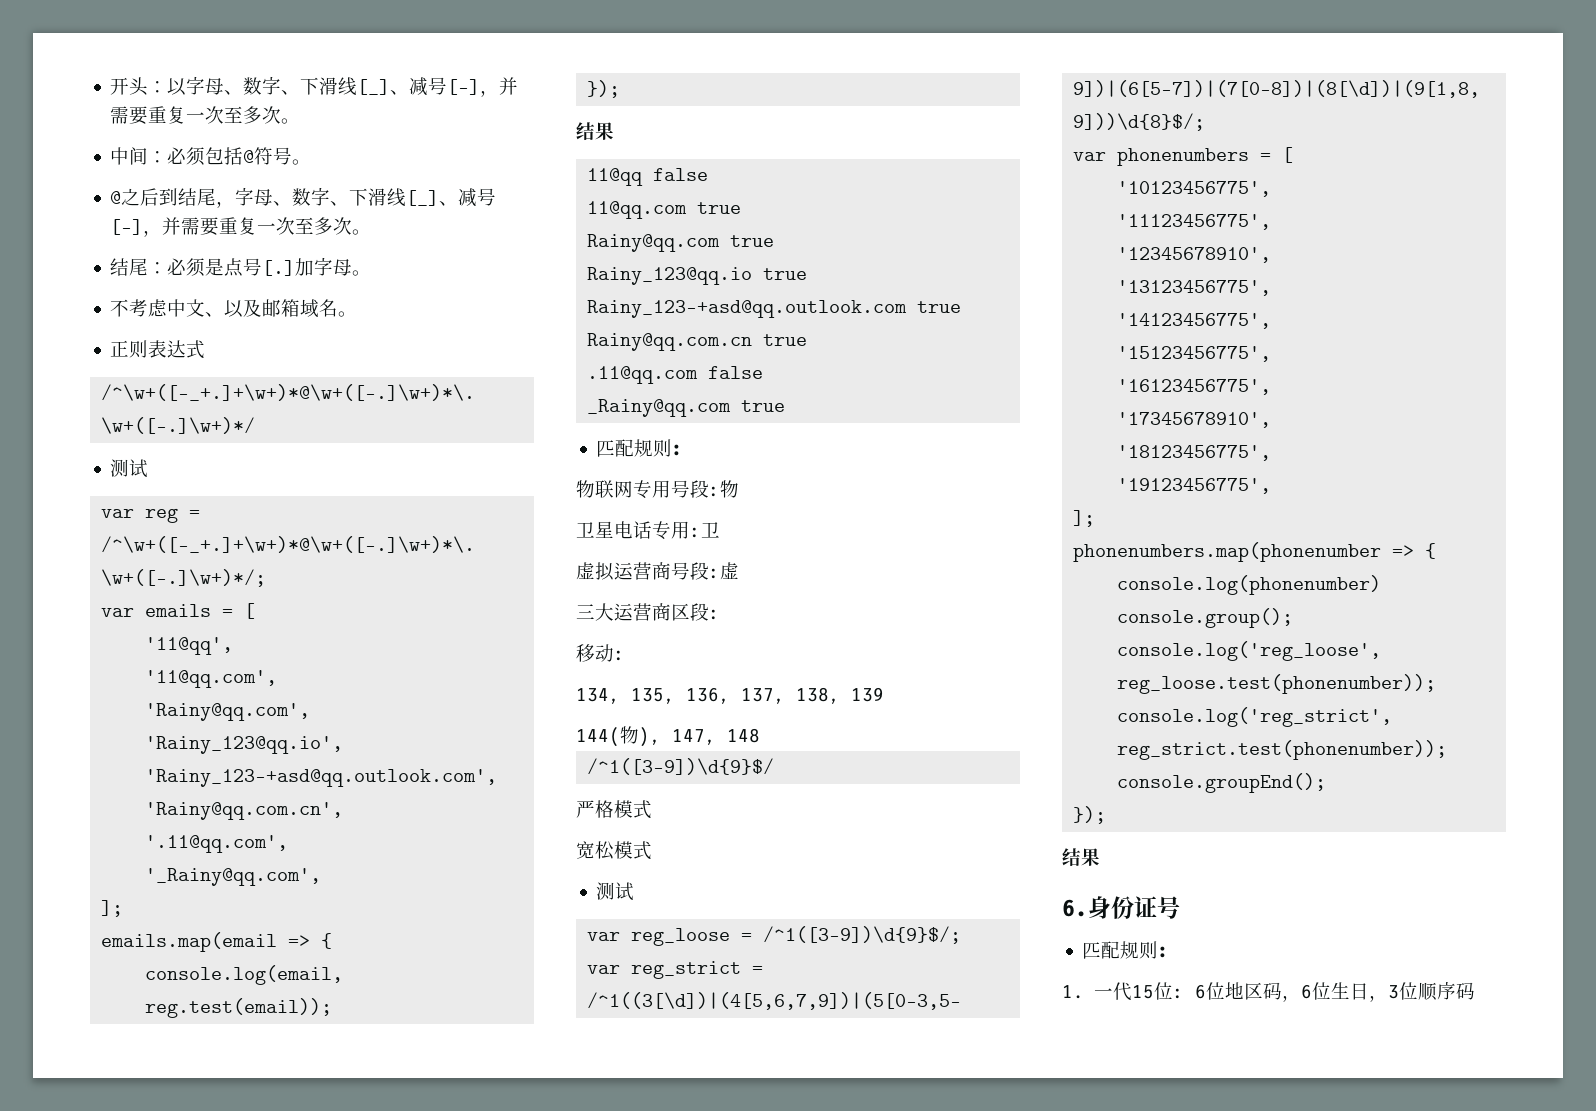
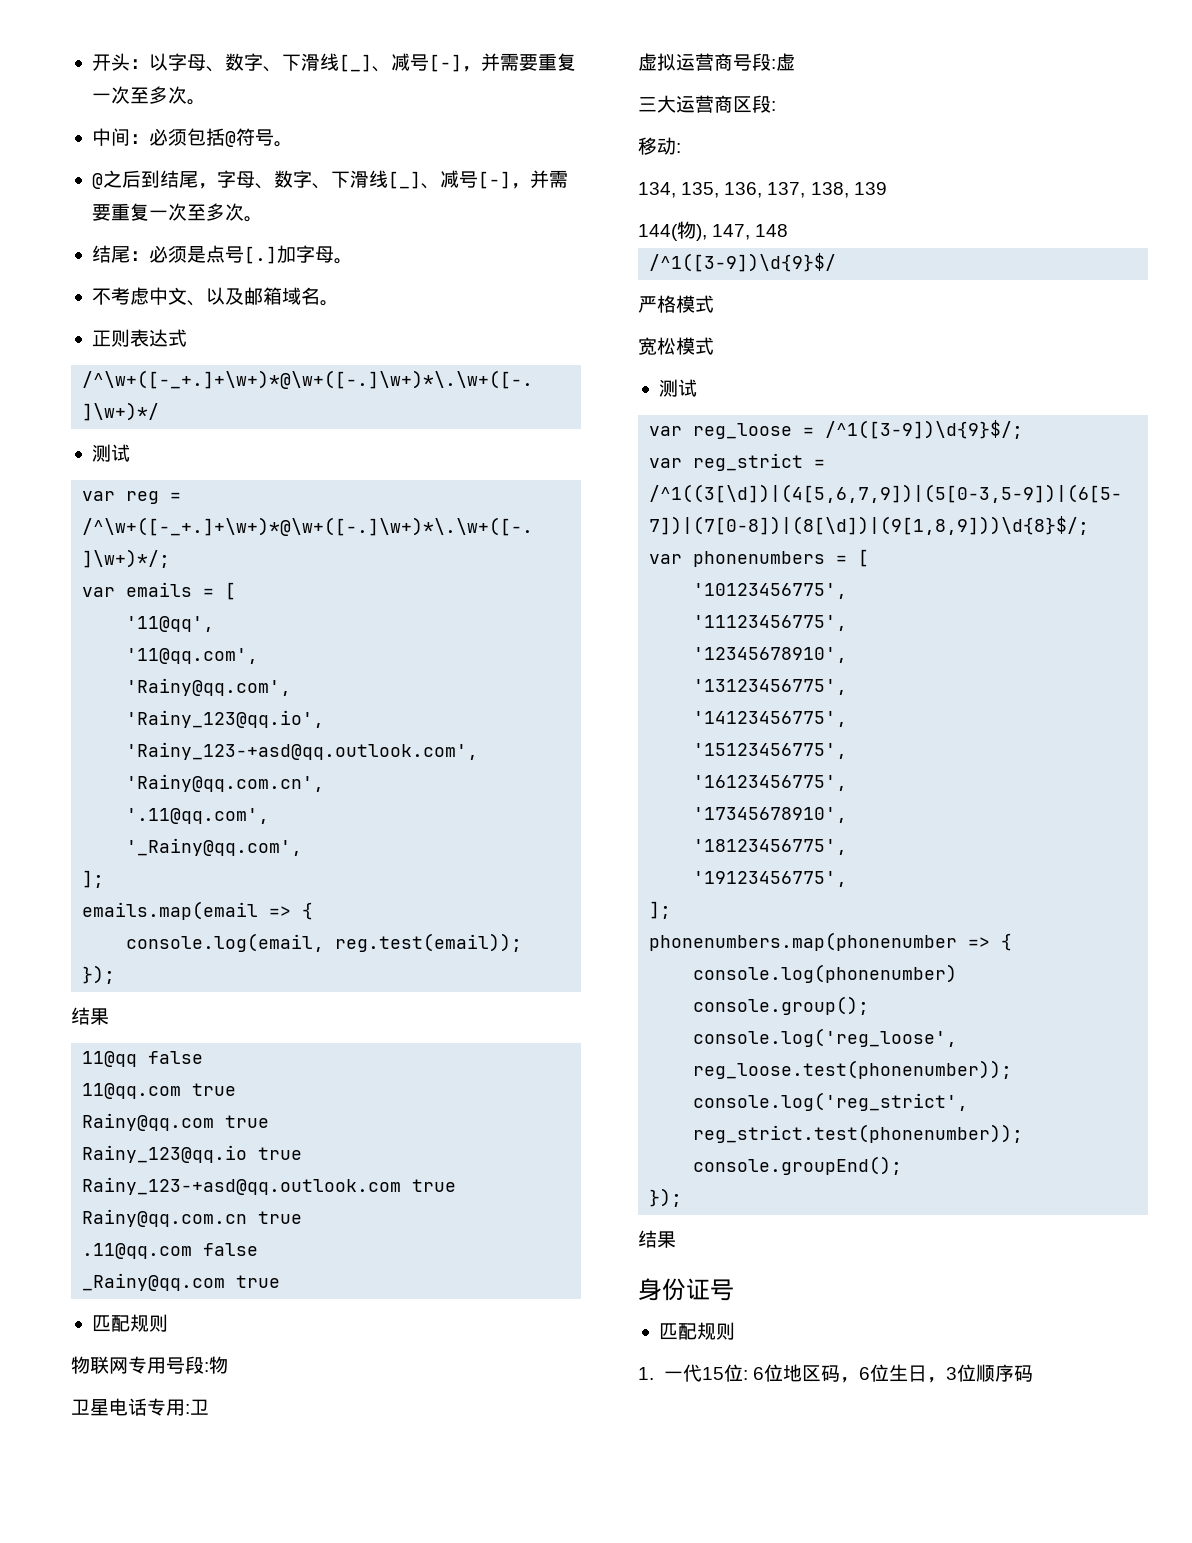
[672,444,684,456] : -> (168, 1323) none
[1062,899,1088,917] 6. -> (676, 1239) none
[1158,946,1170,958] : -> (735, 1331) none

